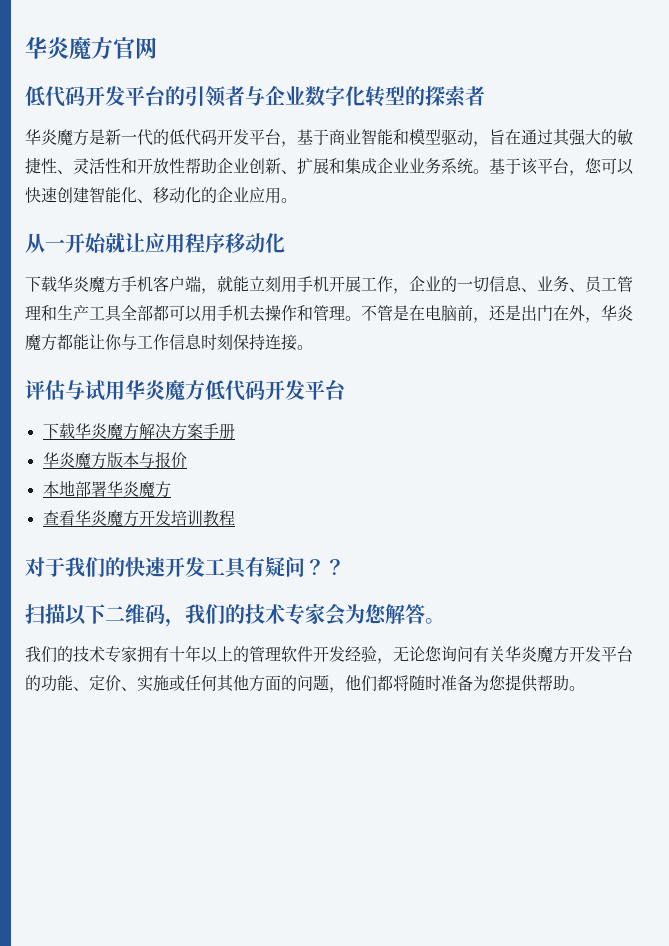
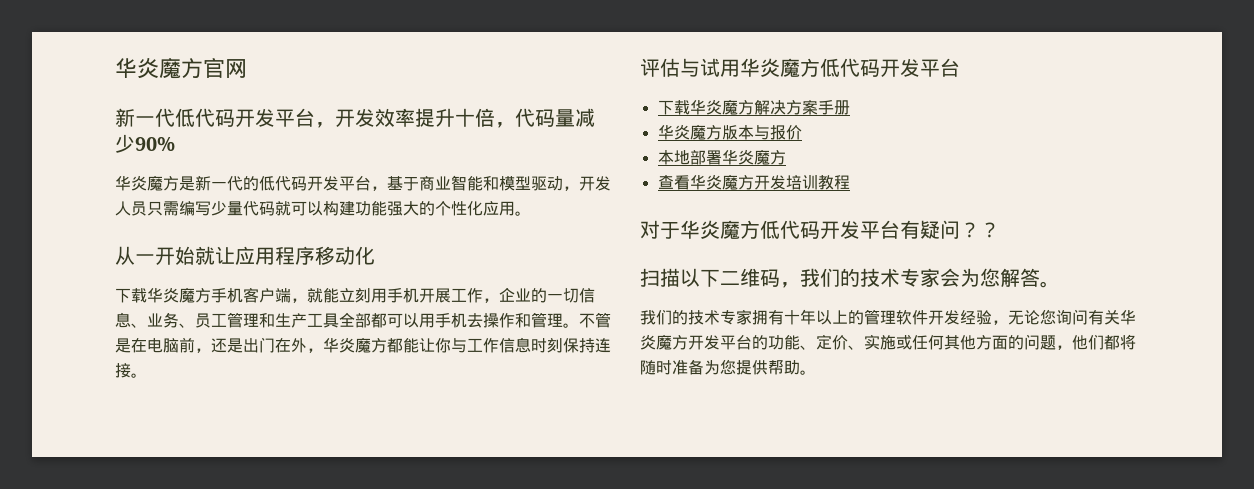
[25,86,485,107] 低代码开发平台的引领者与企业数字化转型的探索者 -> [115,108,595,128] [115,134,175,153] 新一代低代码开发平台，开发效率提升十倍，代码量减少90%
[489,129,633,146] [25,157,634,176] [25,187,249,204] 旨在通过其强大的敏捷性、灵活性和开放性帮助企业创新、扩展和集成企业业务系统。基于该平台，您可以快速创建智能化、移动化的企业 -> [579,176,611,191] [115,201,483,216] 开发人员只需编写少量代码就可以构建功能强大的个性化
[65,557,248,579] 我们的快速开发工具 -> [680,220,900,239] 华炎魔方低代码开发平台

